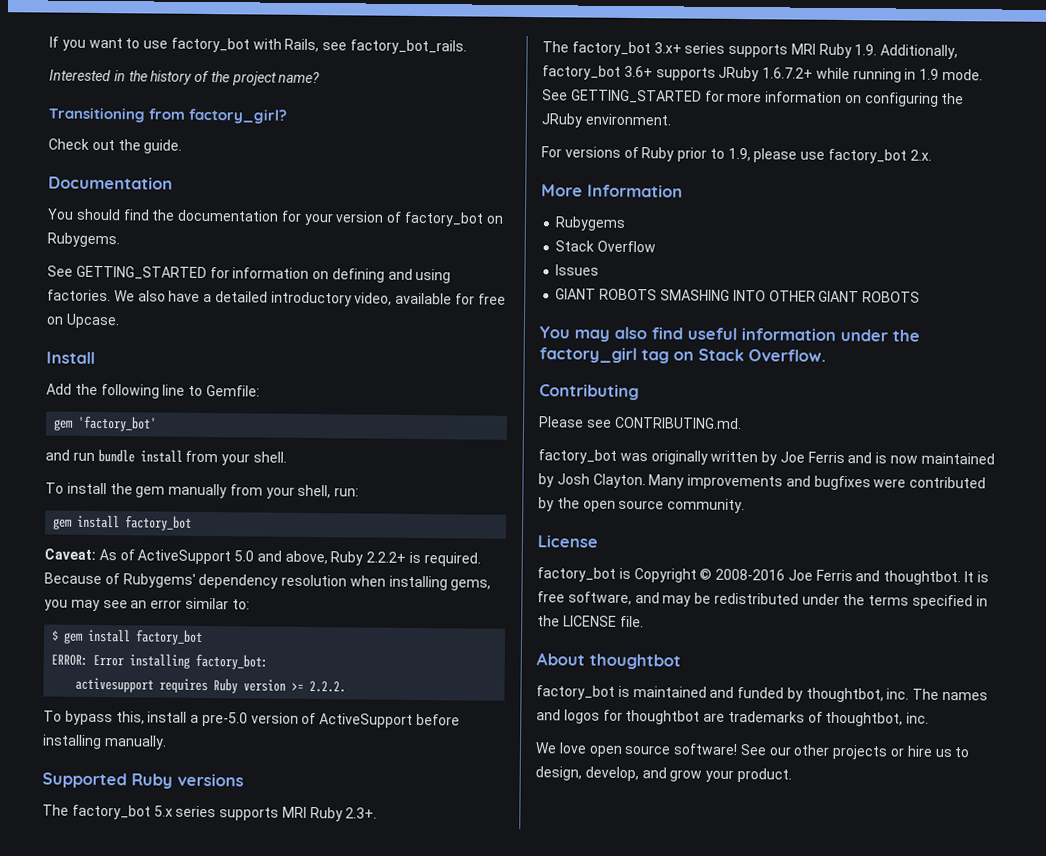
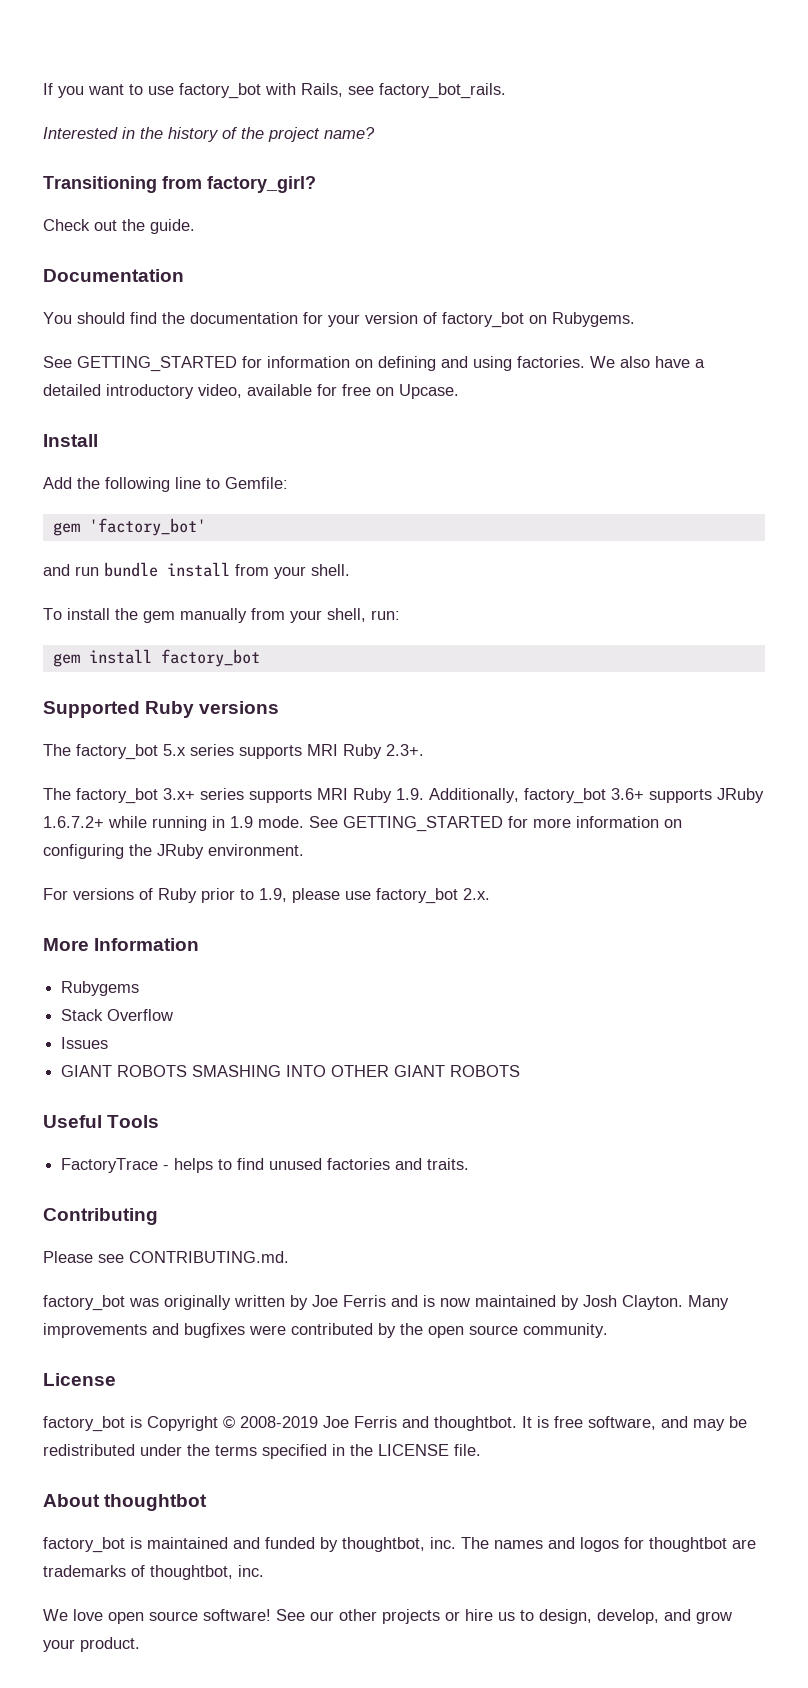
[44,548,481,567] [44,572,492,591] [44,597,250,612] [51,628,204,645] [51,653,269,670] [75,677,347,694] [43,710,461,728] [42,734,167,750] // Caveat: As of ActiveSupport 5.0 and above, Ruby 2.2.2+ is required. Because of Rubygems' dependency resolution when installing gems, you may see an error similar to: // $ gem install factory_bot // ERROR: Error installing factory_bot: // activesupport requires Ruby version >= 2.2.2. // To bypass this, install a pre-5.0 version of ActiveSupport before installing manually. -> (260, 658) none
[539,326,920,342] [539,347,826,364] You may also find useful information under the factory_girl tag on Stack Overflow. -> [43,1115,160,1128] [61,1158,470,1173] Useful Tools // FactoryTrace - helps to find unused factories and traits.
[715,568,786,581] 2008-2016 -> [240,1416,318,1428] 2008-2019

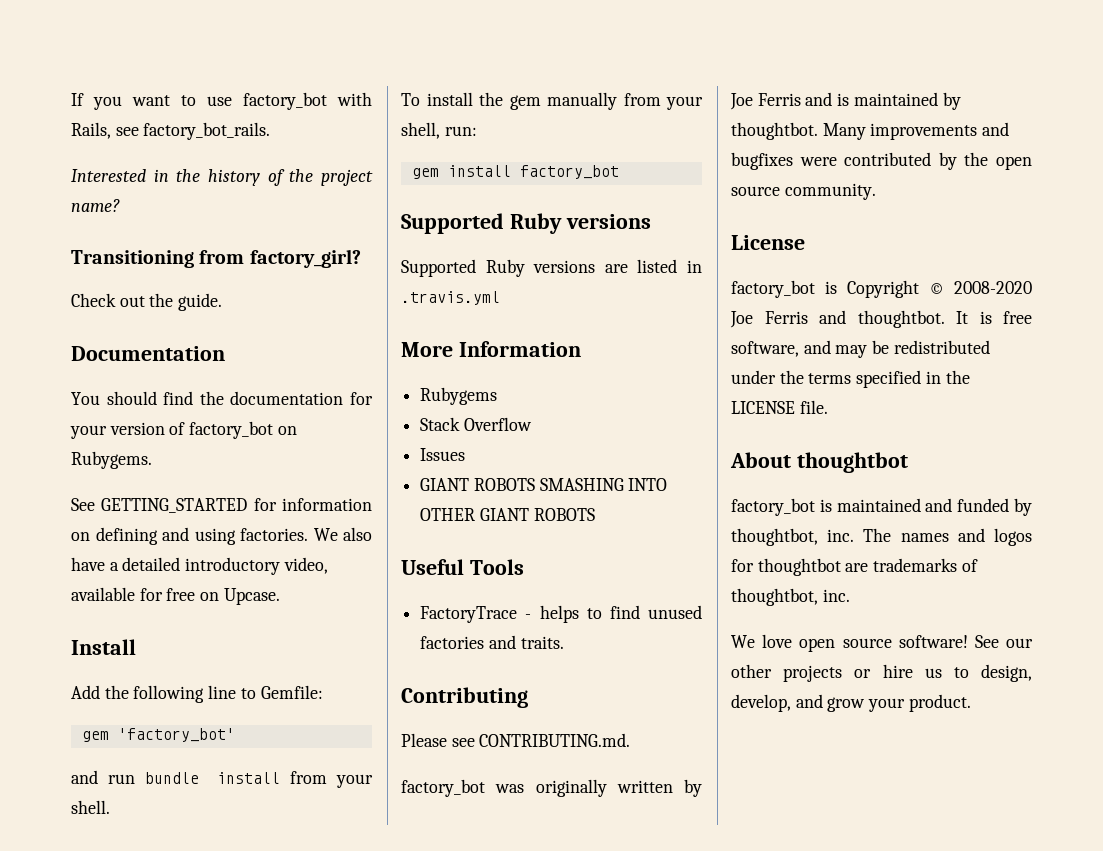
[43,744,424,760] [43,788,764,804] [43,816,682,832] [43,844,304,859] [43,888,490,904] The factory_bot 5.x series supports MRI Ruby 2.3+. // The factory_bot 3.x+ series supports MRI Ruby 1.9. Additionally, factory_bot 3.6+ supports JRuby 1.6.7.2+ while running in 1.9 mode. See GETTING_STARTED for more information on configuring the JRuby environment. // For versions of Ruby prior to 1.9, please use factory_bot 2.x. -> [401,259,702,277] [401,291,500,305] Supported Ruby versions are listed in .travis.yml
[440,1298,470,1307] now -> (850, 99) none
[583,1295,683,1310] Josh Clayton. -> [731,122,818,140] thoughtbot.
[240,1416,318,1428] 2008-2019 -> [954,281,1032,294] 2008-2020

